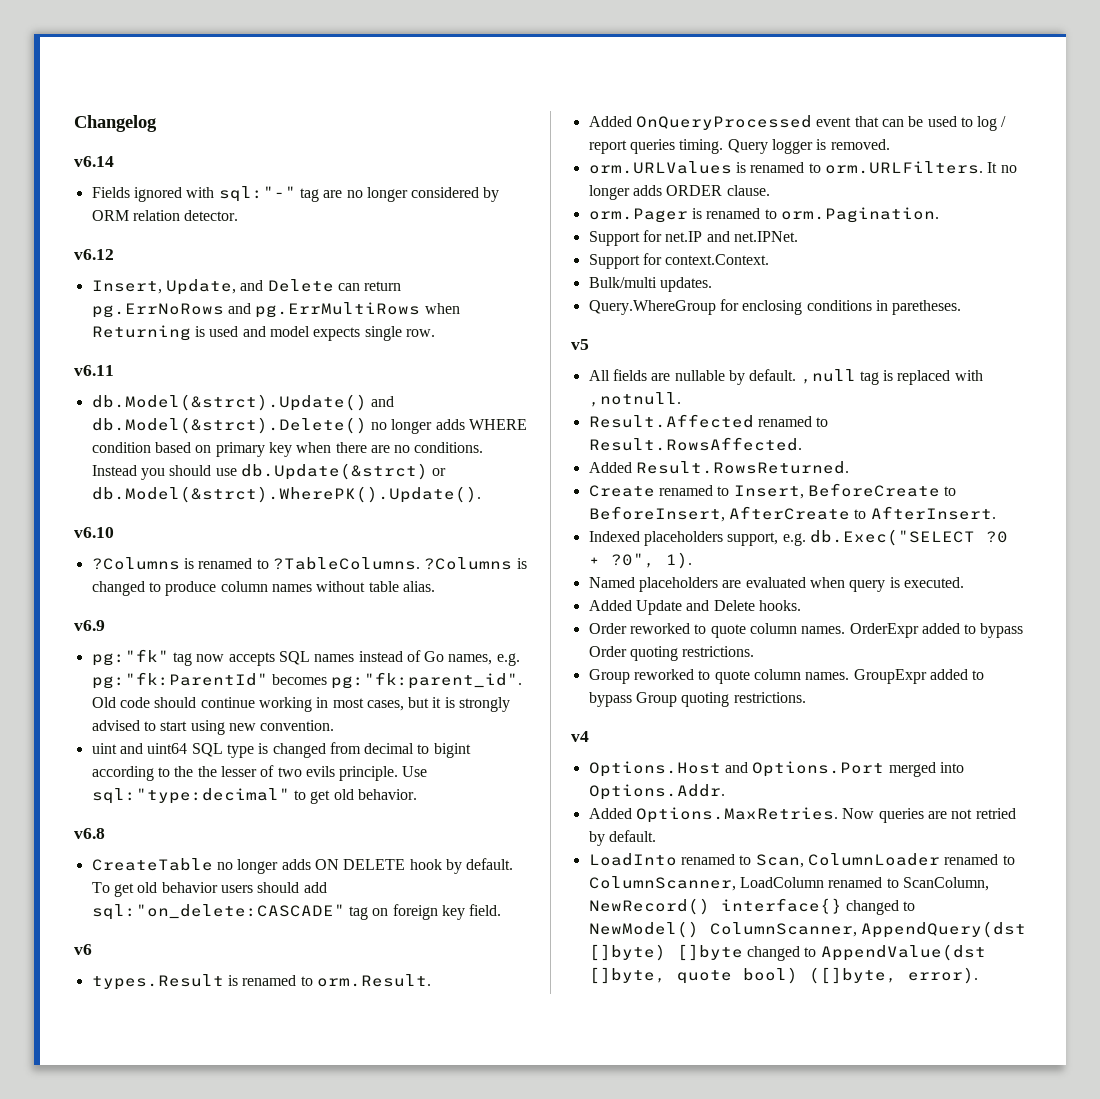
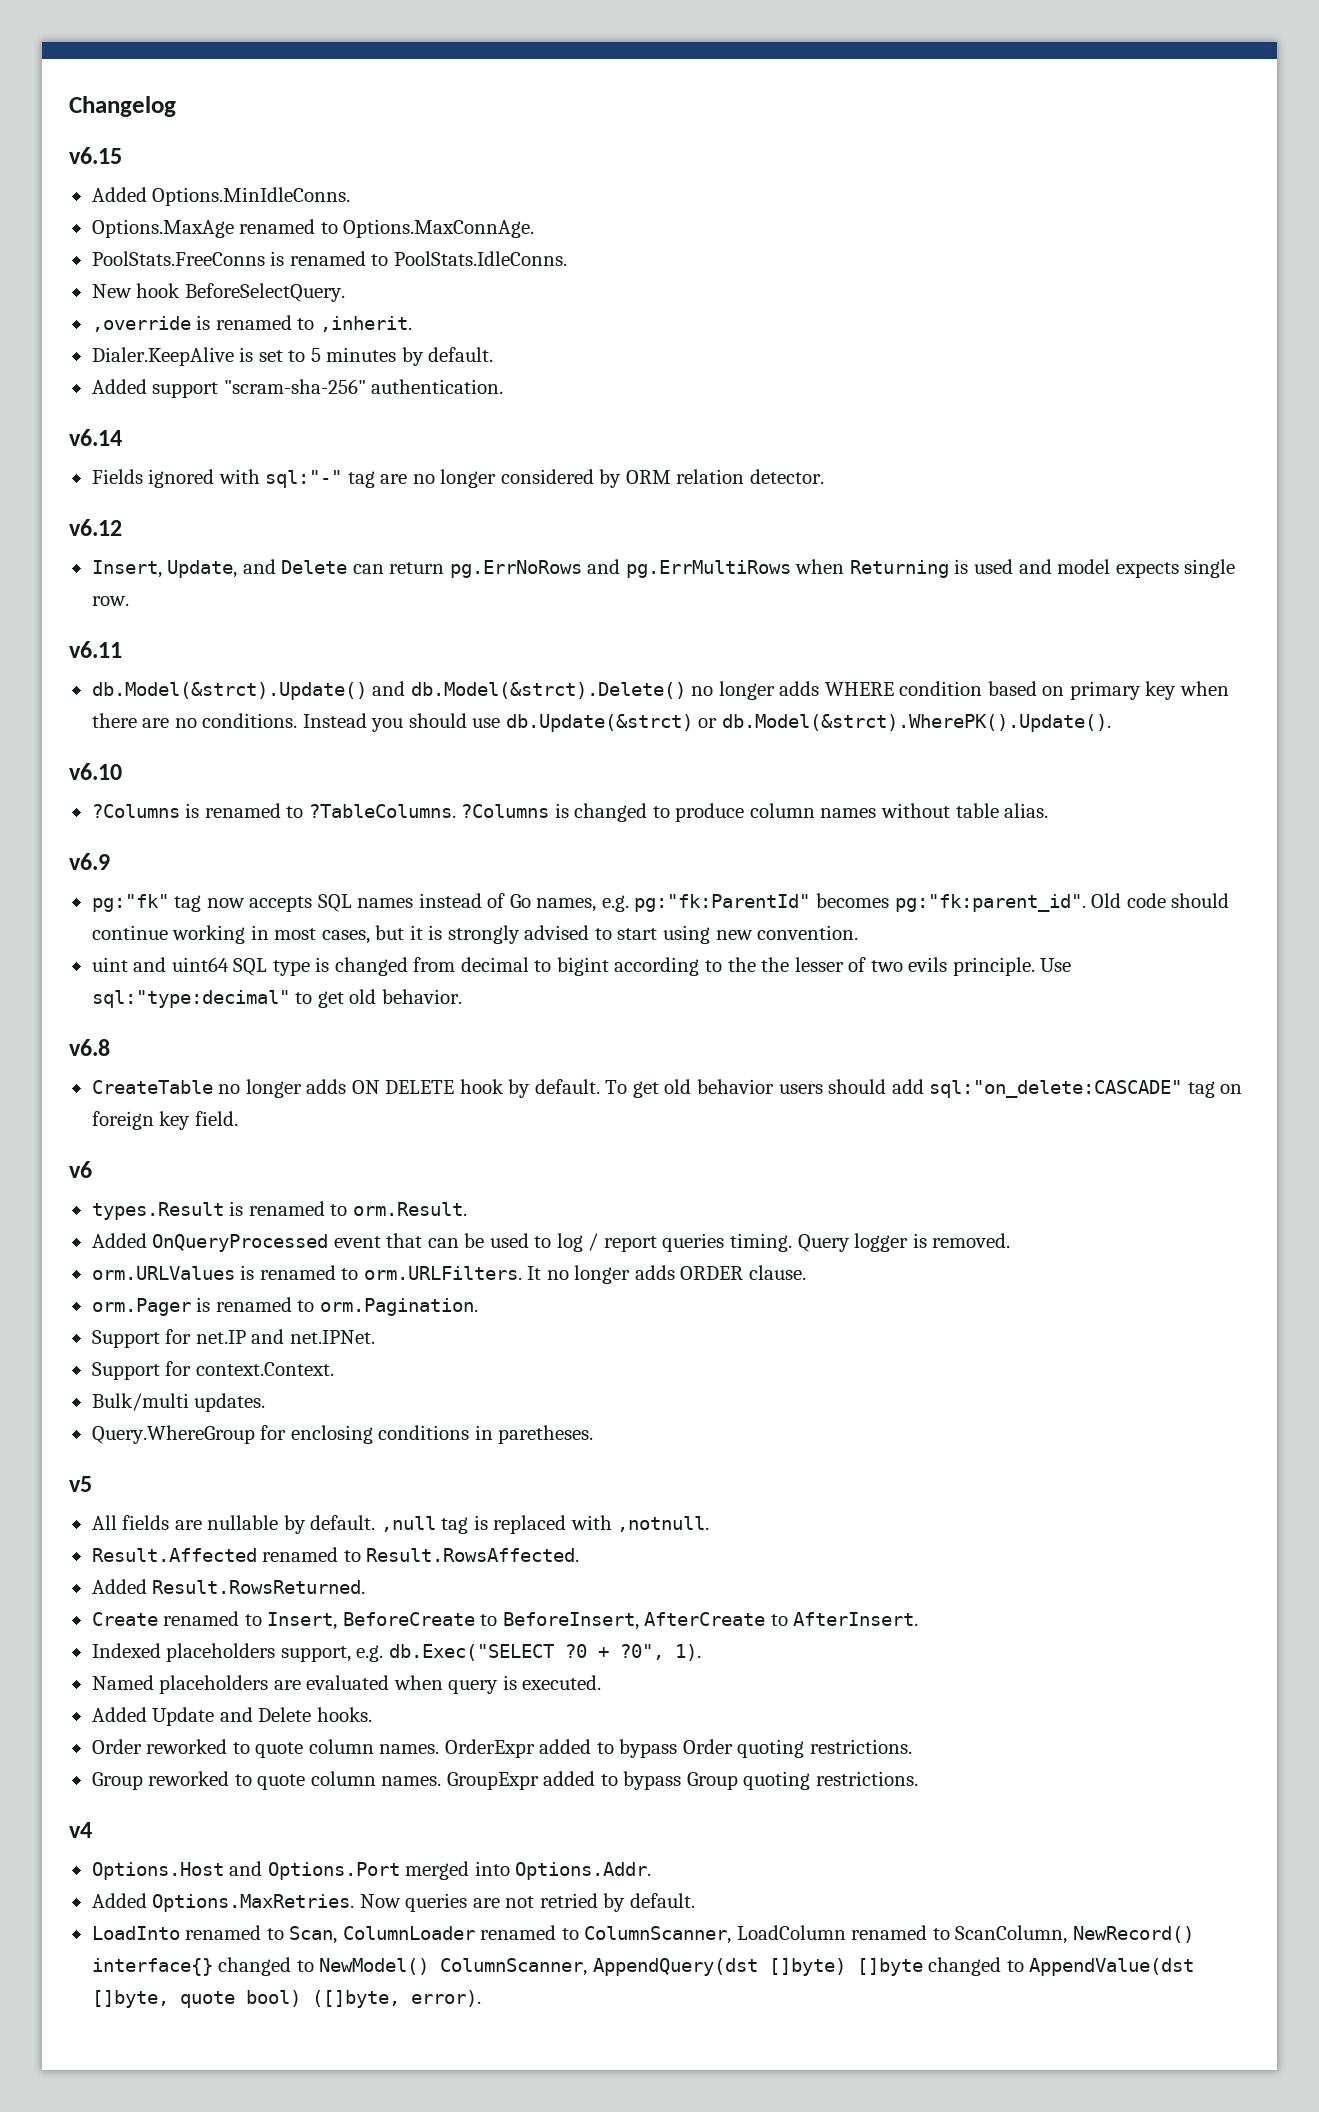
(157, 123) none -> [69,147,122,164] [91,187,351,206] [91,219,535,238] [91,251,567,266] [91,283,345,302] [91,315,412,332] [91,347,494,366] [91,379,504,398] // v6.15 // Added Options.MinIdleConns. // Options.MaxAge renamed to Options.MaxConnAge. // PoolStats.FreeConns is renamed to PoolStats.IdleConns. // New hook BeforeSelectQuery. // ,override is renamed to ,inherit. // Dialer.KeepAlive is set to 5 minutes by default. // Added support "scram-sha-256" authentication.

